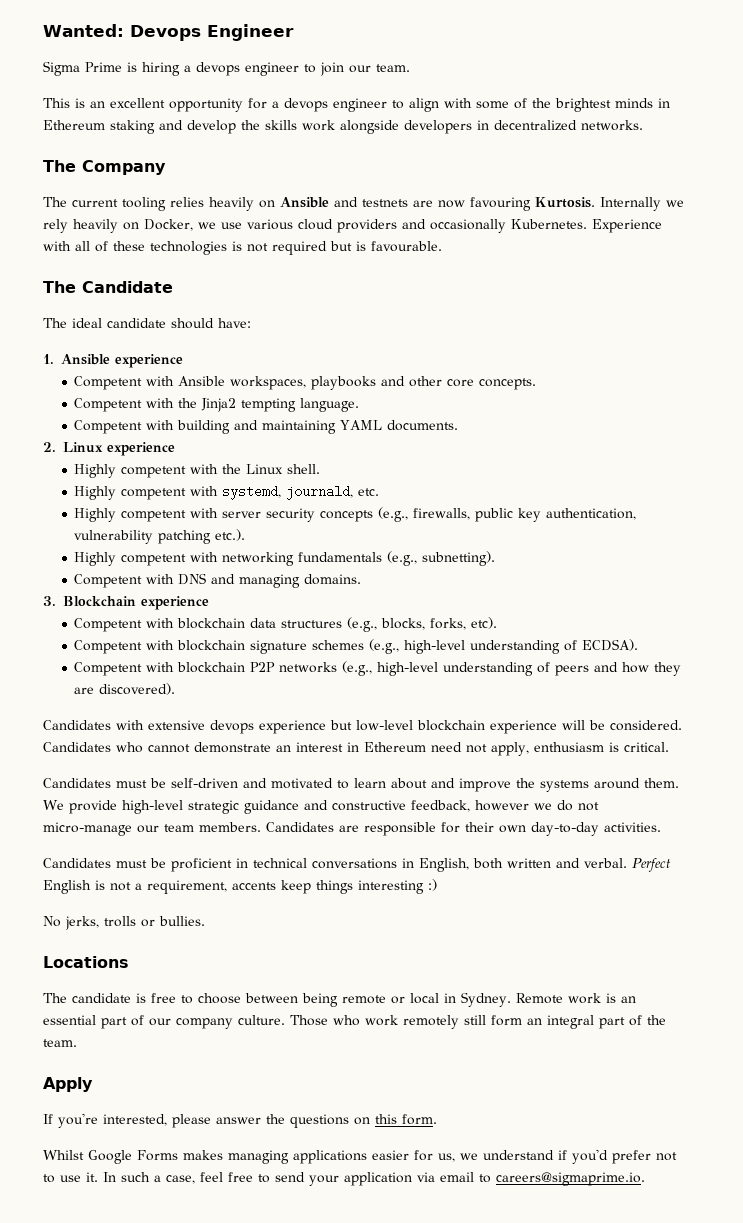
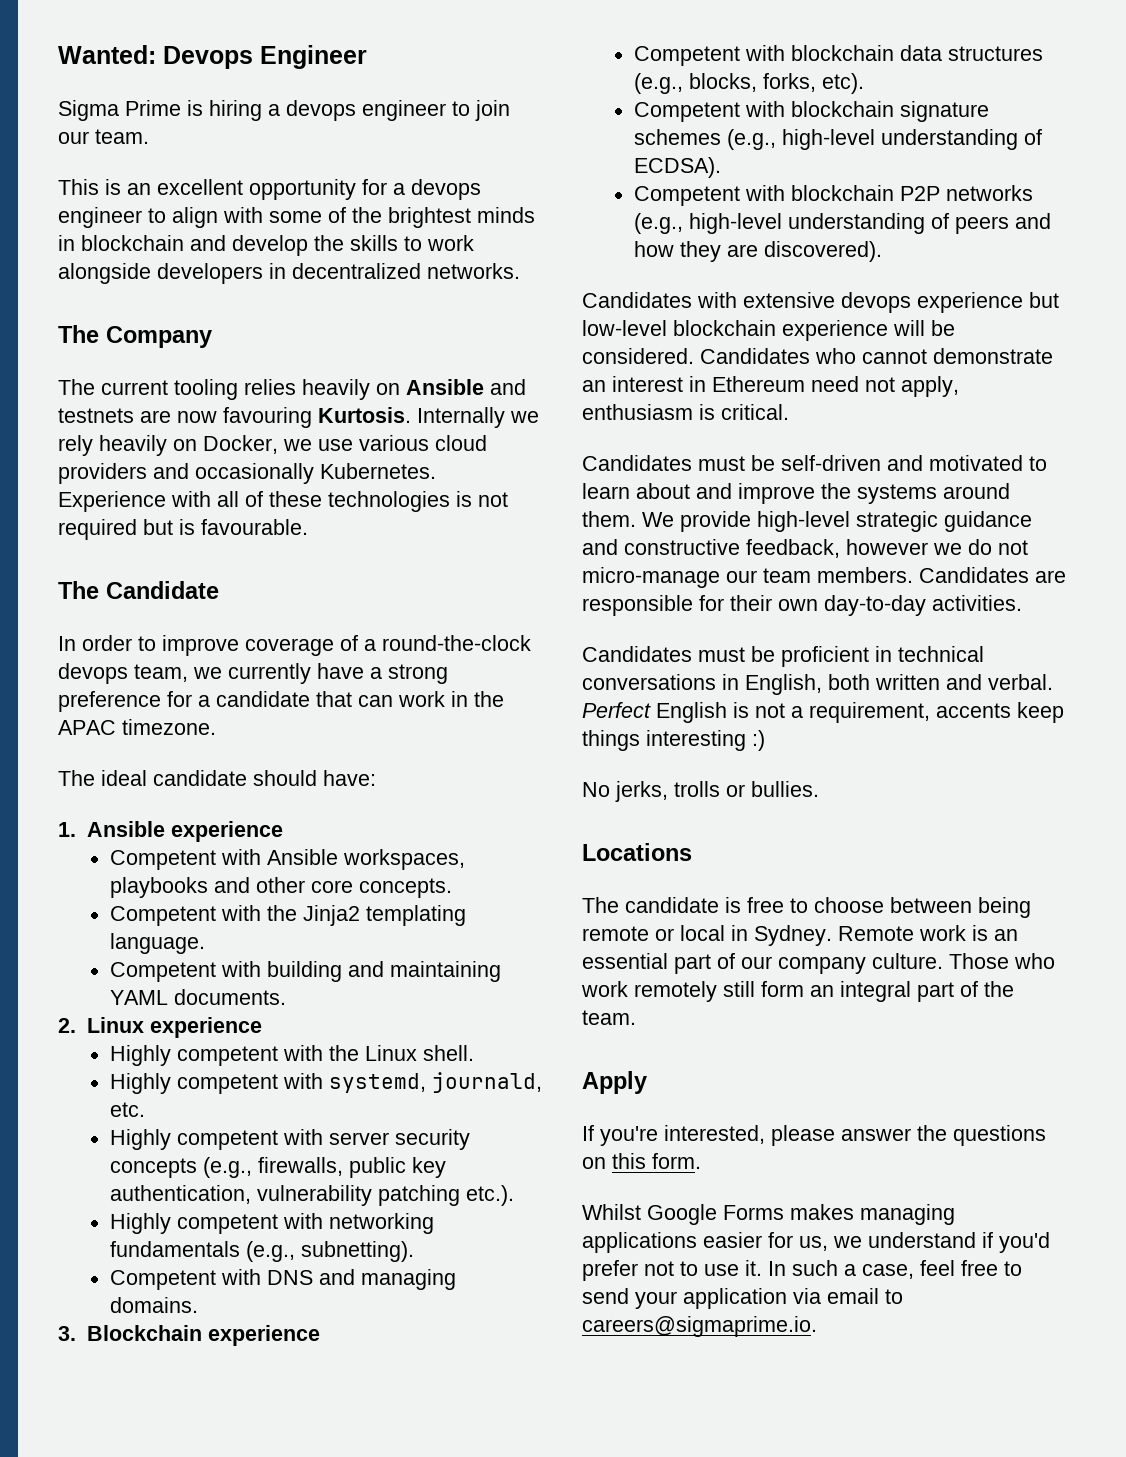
[43,120,155,134] Ethereum staking -> [81,235,184,251] blockchain
(297, 125) none -> [404,236,422,251] to
(173, 287) none -> [58,635,531,656] [58,663,448,684] [58,691,504,712] [58,719,216,735] // In order to improve coverage of a round-the-clock devops team, we currently have a strong preference for a candidate that can work in the APAC timezone.
[241,398,297,412] tempting -> [366,905,467,926] templating

